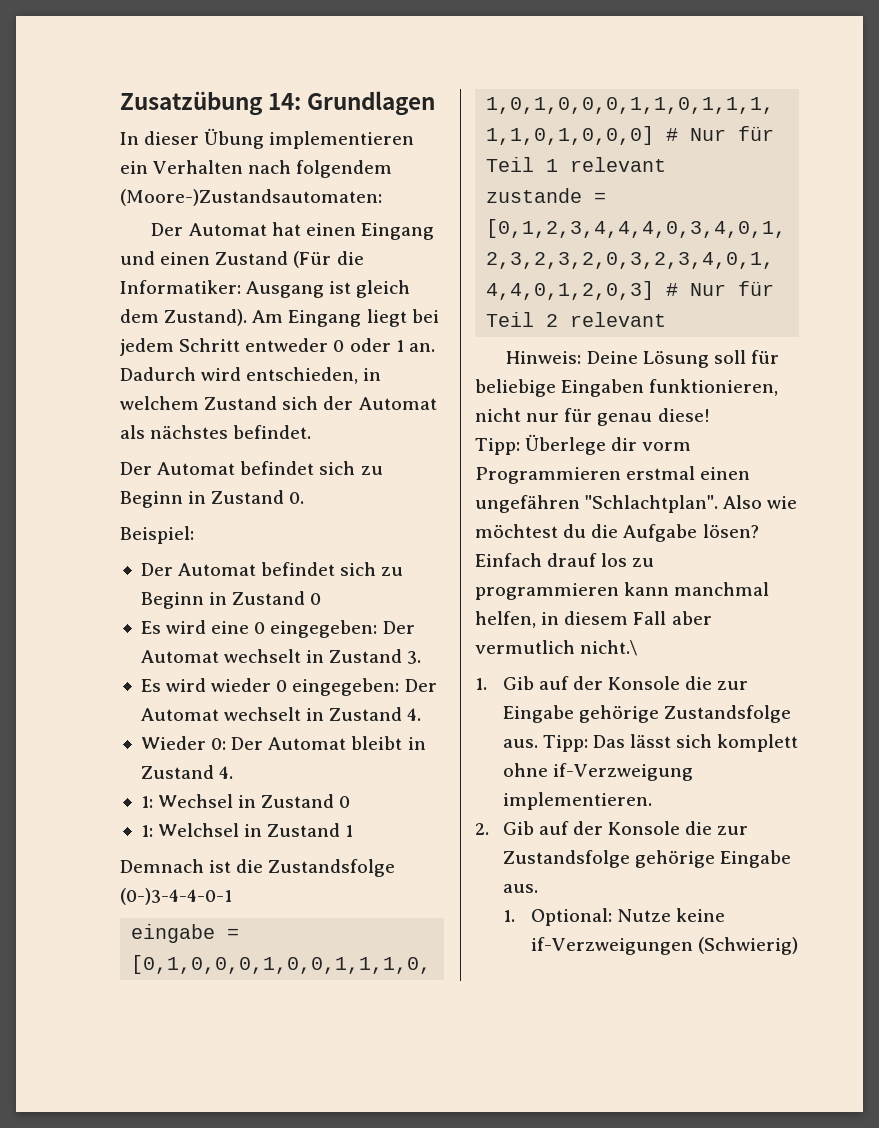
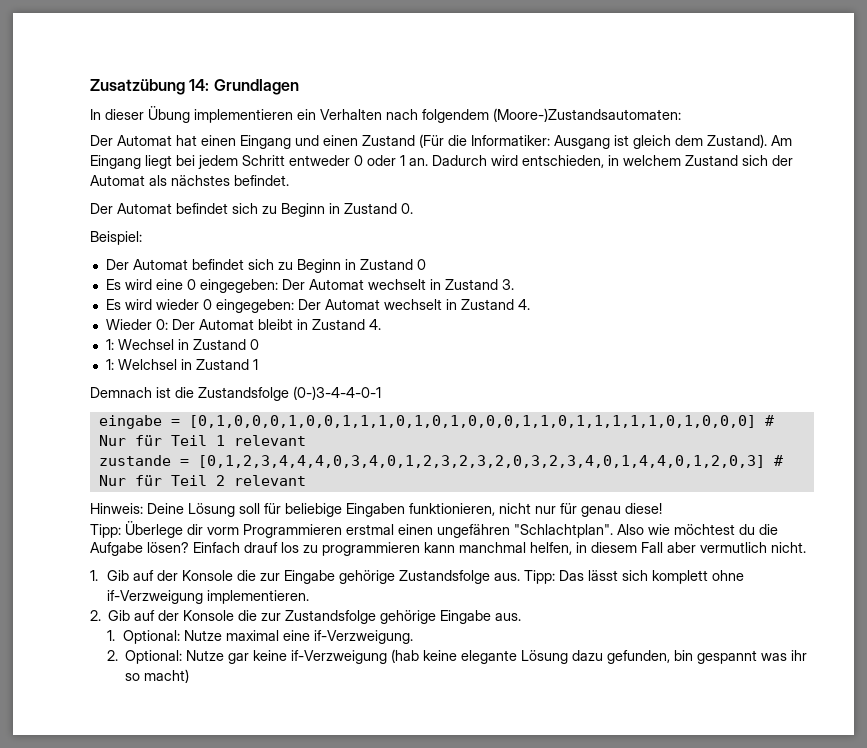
[580,640,639,656] nicht.\ -> [771,542,806,553] nicht.
[675,908,725,922] [530,937,798,955] keine if-Verzweigungen (Schwierig) -> [226,630,414,644] [106,649,807,664] [124,669,189,683] maximal eine if-Verzweigung. // 2. Optional: Nutze gar keine if-Verzweigung (hab keine elegante Lösung dazu gefunden, bin gespannt was ihr so macht)

